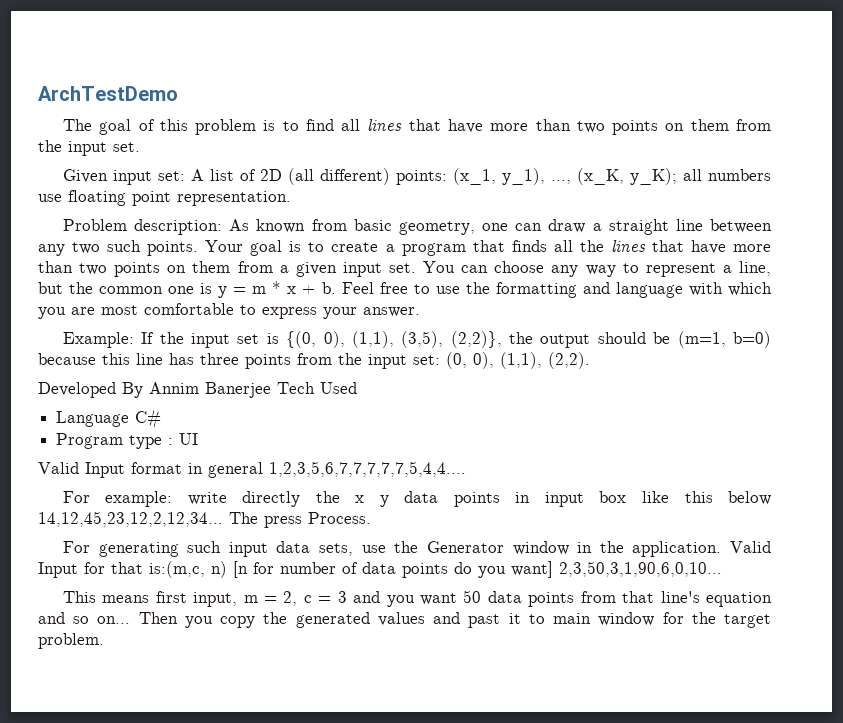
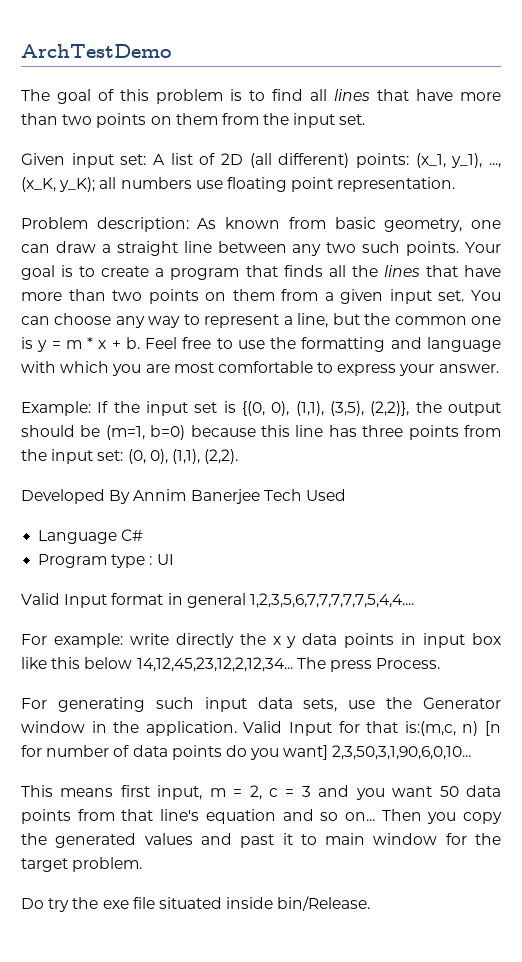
(104, 641) none -> [21,896,371,912] // Do try the exe file situated inside bin/Release.

